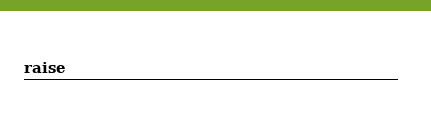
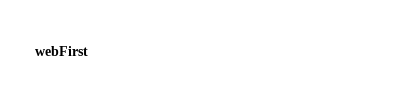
[24,62,66,73] raise -> [35,46,88,56] webFirst

